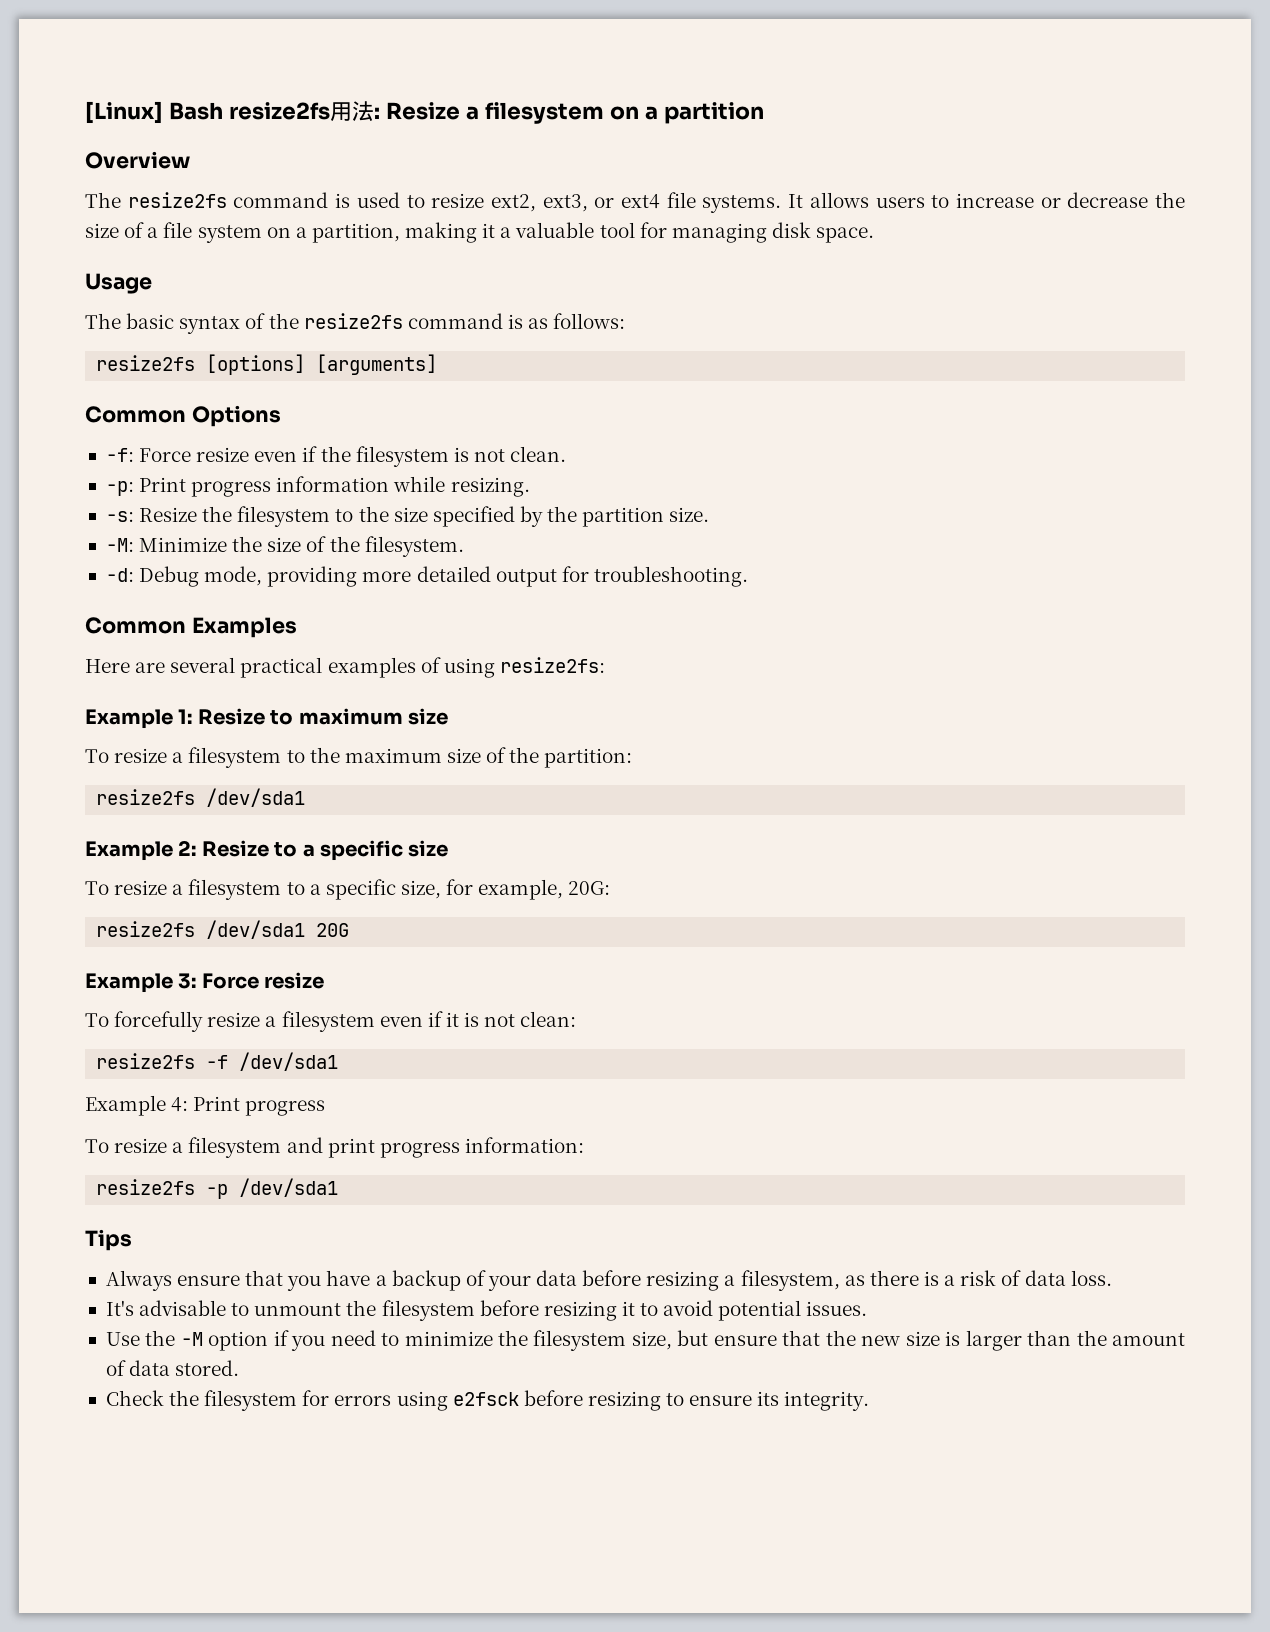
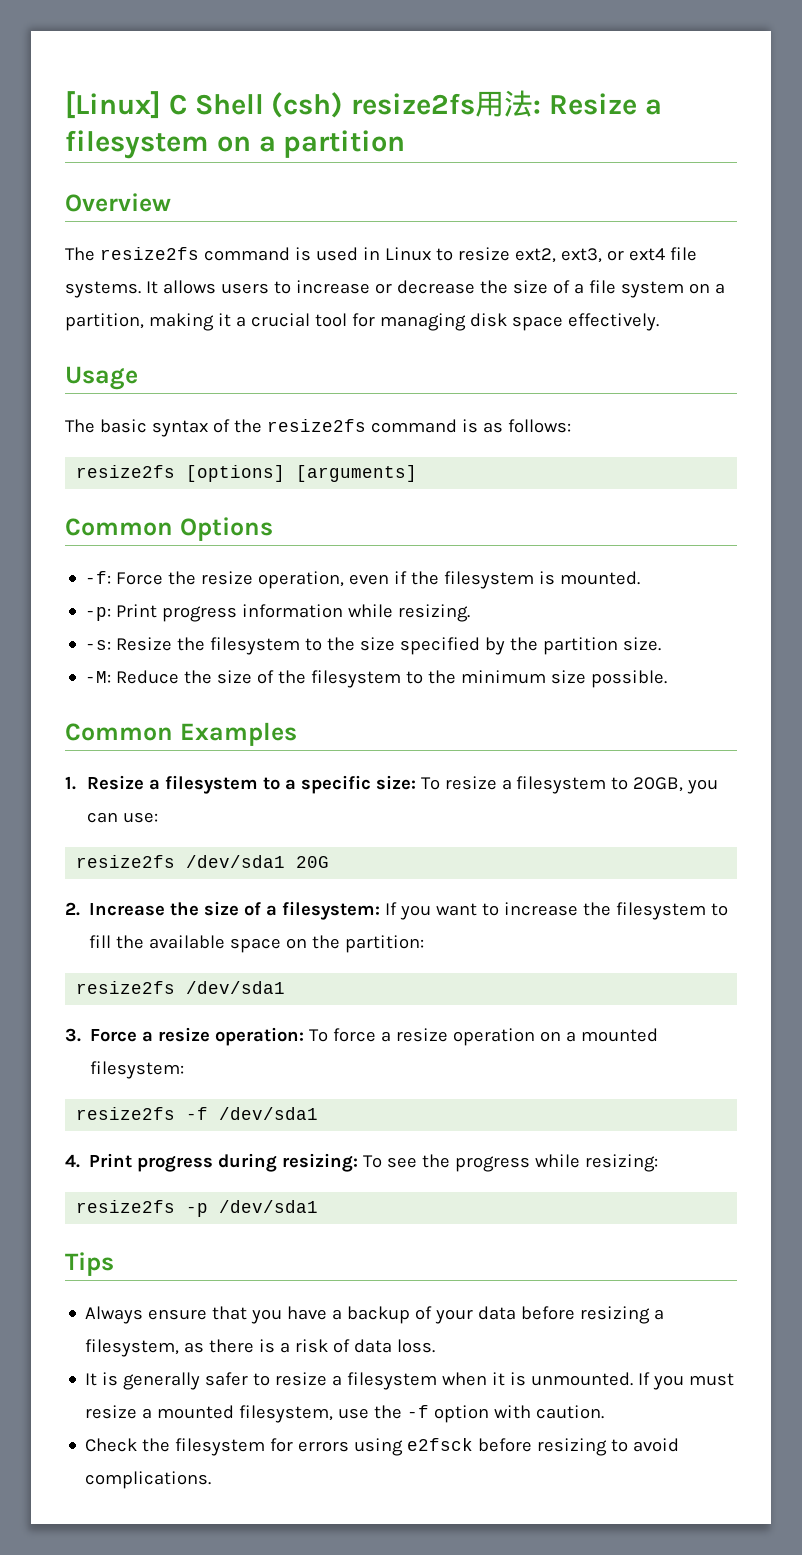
[168,102,223,120] Bash -> [168,92,344,118] C Shell (csh)
(400, 200) none -> [362,247,431,261] in Linux
[515,222,595,238] valuable -> [250,313,310,327] crucial
[816,227,875,243] space. -> [511,313,659,331] space effectively.
[196,447,250,462] resize -> [168,571,345,589] the resize operation,
[473,446,567,462] not clean. -> [560,571,641,585] mounted.
[139,537,228,552] Minimize -> [116,670,180,684] Reduce
[364,536,464,557] [105,566,748,587] [85,617,297,638] [85,657,605,678] [85,708,448,729] [85,747,633,768] [96,788,306,807] [85,840,449,861] [85,879,611,900] [96,920,350,939] [85,972,325,993] [85,1011,577,1032] filesystem. // -d: Debug mode, providing more detailed output for troubleshooting. // Common Examples // Here are several practical examples of using resize2fs: // Example 1: Resize to maximum size // To resize a filesystem to the maximum size of the partition: // resize2fs /dev/sda1 // Example 2: Resize to a specific size // To resize a filesystem to a specific size, for example, 20G: // resize2fs /dev/sda1 20G // Example 3: Force resize // To forcefully resize a filesystem even if it is not clean: -> [311,670,668,688] [65,722,297,746] [65,775,719,794] [86,812,158,823] [76,855,330,868] [65,901,729,920] [89,935,425,953] [76,981,286,994] [65,1027,659,1046] [90,1061,185,1079] filesystem to the minimum size possible. // Common Examples // 1. Resize a filesystem to a specific size: To resize a filesystem to 20GB, you can use: // resize2fs /dev/sda1 20G // 2. Increase the size of a filesystem: If you want to increase the filesystem to fill the available space on the partition: // resize2fs /dev/sda1 // 3. Force a resize operation: To force a resize operation on a mounted filesystem:
[85,1095,326,1116] [85,1137,584,1158] Example 4: Print progress // To resize a filesystem and print progress information: -> [65,1153,659,1172] 4. Print progress during resizing: To see the progress while resizing:
[105,1300,868,1321] [105,1330,1186,1351] [105,1360,240,1376] It's advisable to unmount the filesystem before resizing it to avoid potential issues. // Use the -M option if you need to minimize the filesystem size, but ensure that the new size is larger than the amount of data stored. -> [85,1372,735,1390] [85,1405,605,1423] It is generally safer to resize a filesystem when it is unmounted. If you must resize a mounted filesystem, use the -f option with caution.
[689,1391,870,1411] ensure its integrity. -> [633,1438,680,1452] [85,1471,212,1489] avoid complications.

